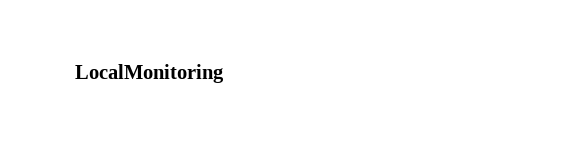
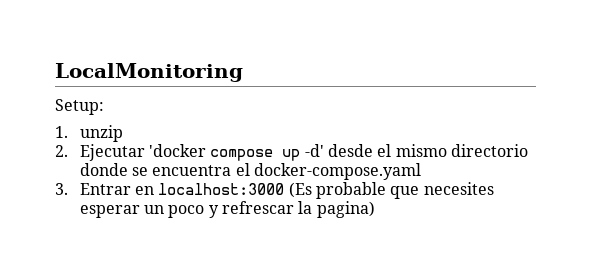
(224, 73) none -> [55,99,104,115] [55,125,123,142] [55,144,528,161] [79,163,421,180] [55,182,494,199] [79,201,375,218] // Setup: // 1. unzip // 2. Ejecutar 'docker compose up -d' desde el mismo directorio donde se encuentra el docker-compose.yaml // 3. Entrar en localhost:3000 (Es probable que necesites esperar un poco y refrescar la pagina)

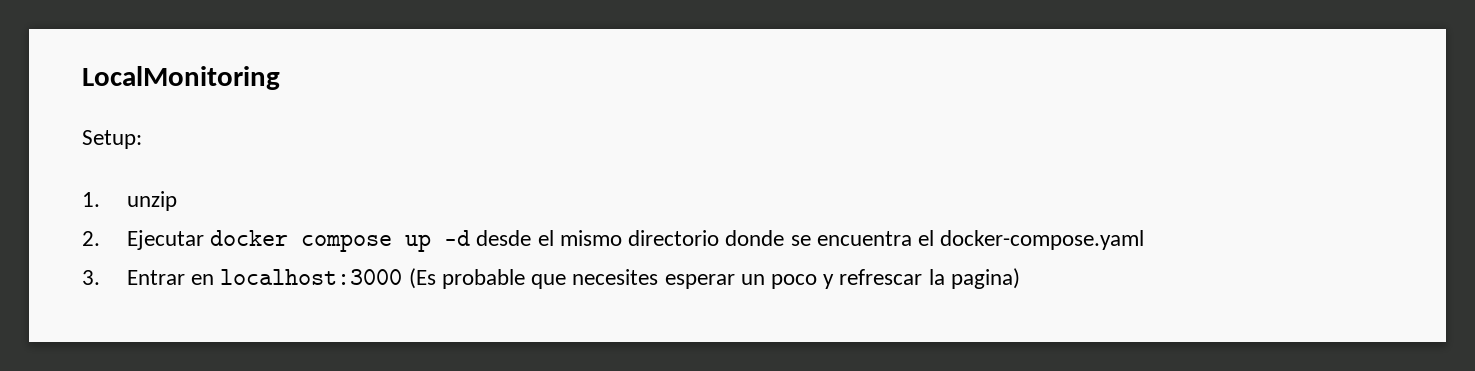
[149,144,207,157] 'docker -> [210,230,289,246] docker
[304,144,324,157] -d' -> [444,230,471,246] -d

